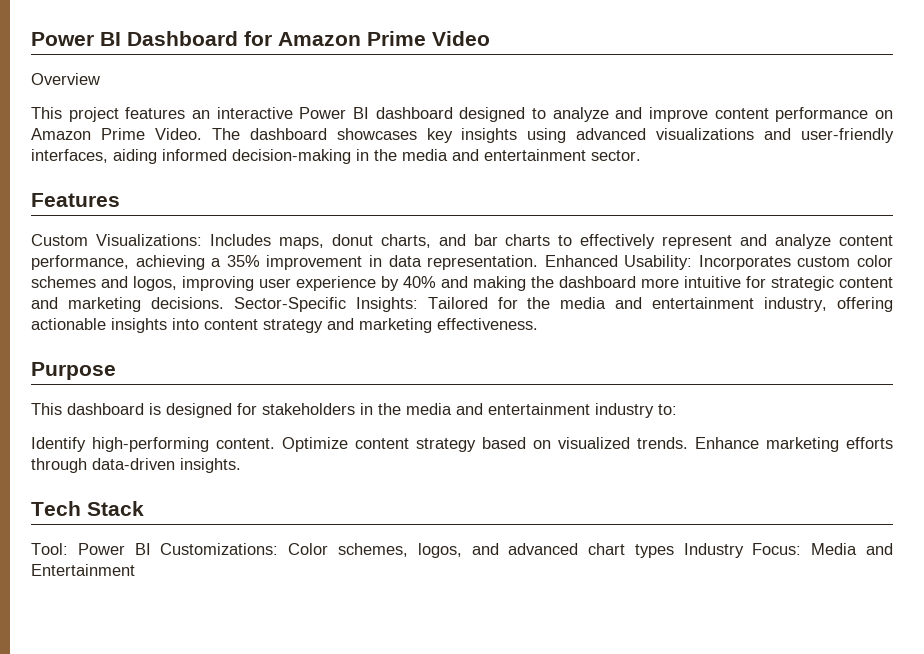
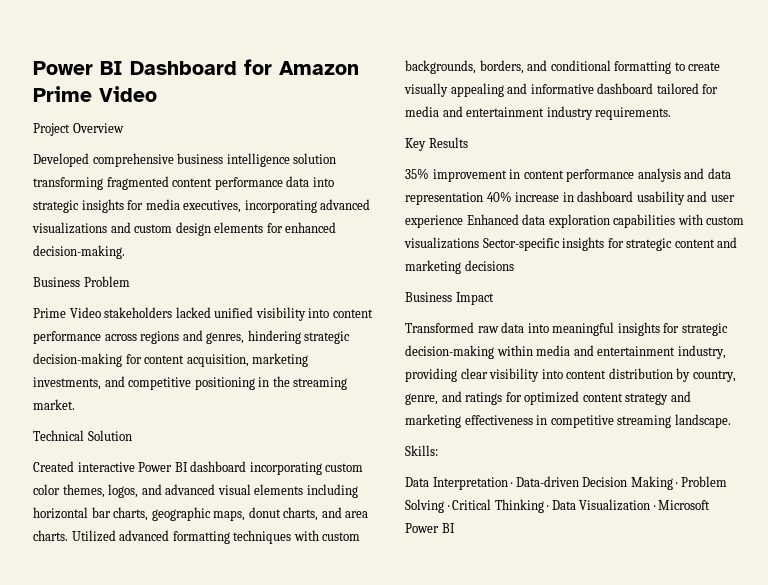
(490, 38) none -> [33,123,70,136] Project
[31,107,893,122] [31,128,894,143] [31,149,641,164] [31,193,120,207] [31,234,894,249] [31,255,894,270] [31,276,741,291] This project features an interactive Power BI dashboard designed to analyze and improve content performance on Amazon Prime Video. The dashboard showcases key insights using advanced visualizations and user-friendly interfaces, aiding informed decision-making in the media and entertainment sector. // Features // Custom Visualizations: Includes maps, donut charts, and bar charts to effectively represent and analyze content performance, achieving a 35% improvement in data representation. Enhanced Usability: Incorporates custom color schemes and logos, improving user experience by 40% and making the dashboard more intuitive -> [33,153,337,167] [33,176,334,190] [33,199,371,213] [32,222,337,236] [33,245,125,259] [33,276,130,287] [33,307,373,321] [33,330,351,344] [33,353,309,367] [33,376,348,390] [33,399,75,410] [33,430,132,441] [33,461,364,475] [33,484,358,498] [33,507,369,521] [33,530,361,544] [405,60,721,74] [404,83,719,97] [405,106,672,120] [405,137,468,151] [405,168,731,182] [405,191,735,205] [405,214,745,228] [404,237,605,251] Developed comprehensive business intelligence solution transforming fragmented content performance data into strategic insights for media executives, incorporating advanced visualizations and custom design elements for enhanced decision-making. // Business Problem // Prime Video stakeholders lacked unified visibility into content performance across regions and genres, hindering strategic decision-making for content acquisition, marketing investments, and competitive positioning in the streaming market. // Technical Solution // Created interactive Power BI dashboard incorporating custom color themes, logos, and advanced visual elements including horizontal bar charts, geographic maps, donut charts, and area charts. Utilized advanced formatting techniques with custom backgrounds, borders, and conditional formatting to create visually appealing and informative dashboard tailored for media and entertainment industry requirements. // Key Results // 35% improvement in content performance analysis and data representation 40% increase in dashboard usability and user experience Enhanced data exploration capabilities with custom visualizations Sector-specific insights
[150,297,893,312] [31,318,538,333] [31,362,116,380] [31,403,677,418] [31,437,893,452] [31,458,241,473] [31,501,144,516] [31,543,894,558] [31,564,135,576] decisions. Sector-Specific Insights: Tailored for the media and entertainment industry, offering actionable insights into content strategy and marketing effectiveness. // Purpose // This dashboard is designed for stakeholders in the media and entertainment industry to: // Identify high-performing content. Optimize content strategy based on visualized trends. Enhance marketing efforts through data-driven insights. // Tech Stack // Tool: Power BI Customizations: Color schemes, logos, and advanced chart types Industry Focus: Media and Entertainment -> [464,260,514,271] [405,292,494,305] [405,322,728,336] [405,345,726,359] [405,368,736,382] [405,391,691,405] [405,414,731,428] [405,445,438,456] [405,476,727,490] [405,499,711,513] [405,523,455,533] decisions // Business Impact // Transformed raw data into meaningful insights for strategic decision-making within media and entertainment industry, providing clear visibility into content distribution by country, genre, and ratings for optimized content strategy and marketing effectiveness in competitive streaming landscape. // Skills: // Data Interpretation · Data-driven Decision Making · Problem Solving · Critical Thinking · Data Visualization · Microsoft Power BI

